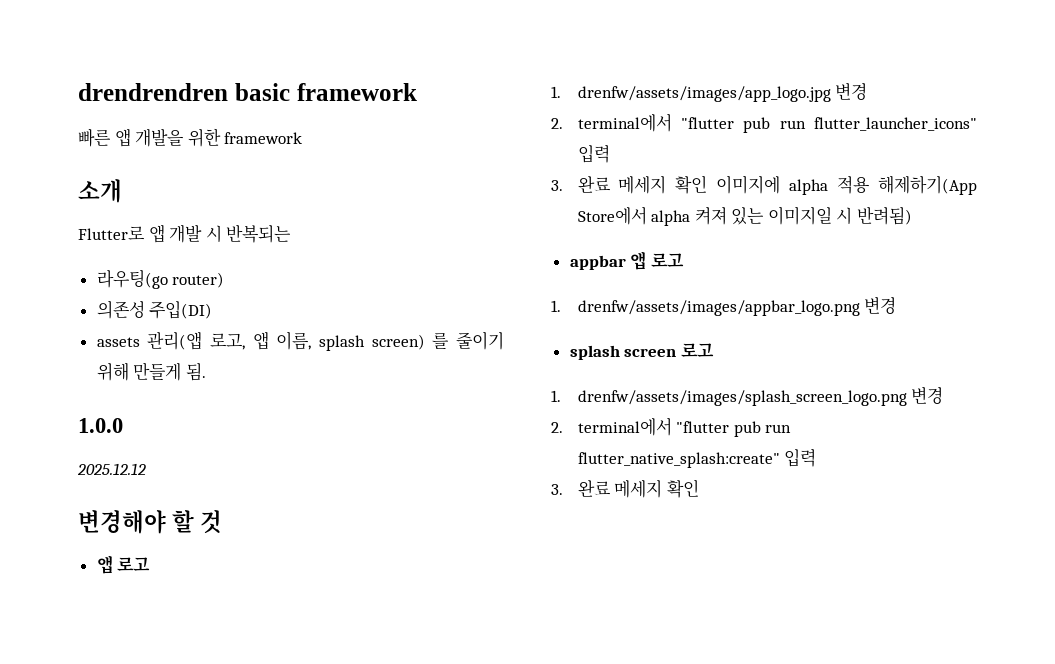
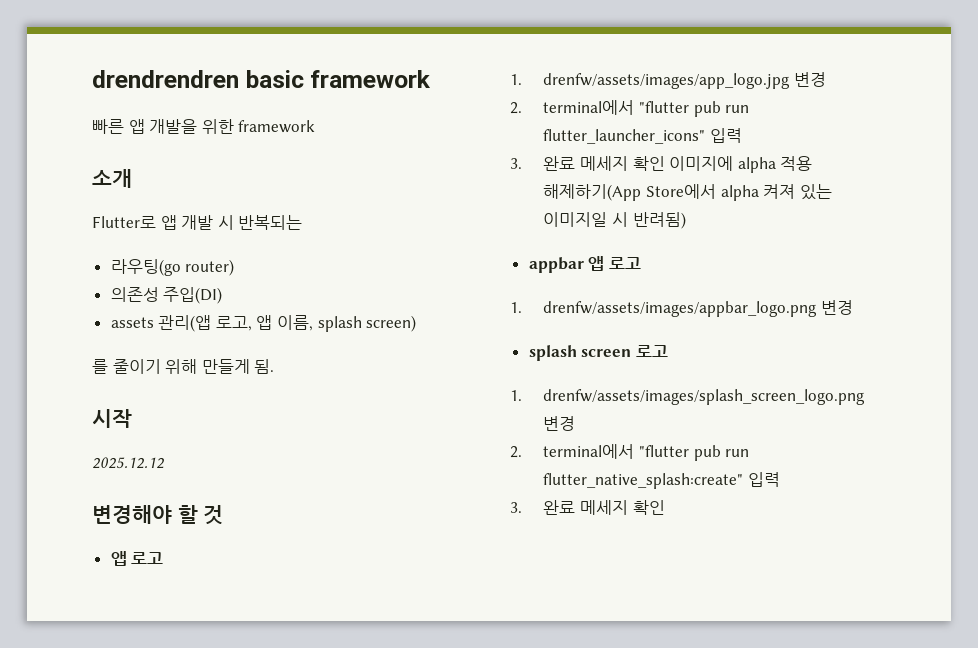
(425, 342) none -> (417, 323) //
[78,418,123,433] 1.0.0 -> [92,409,132,428] 시작

